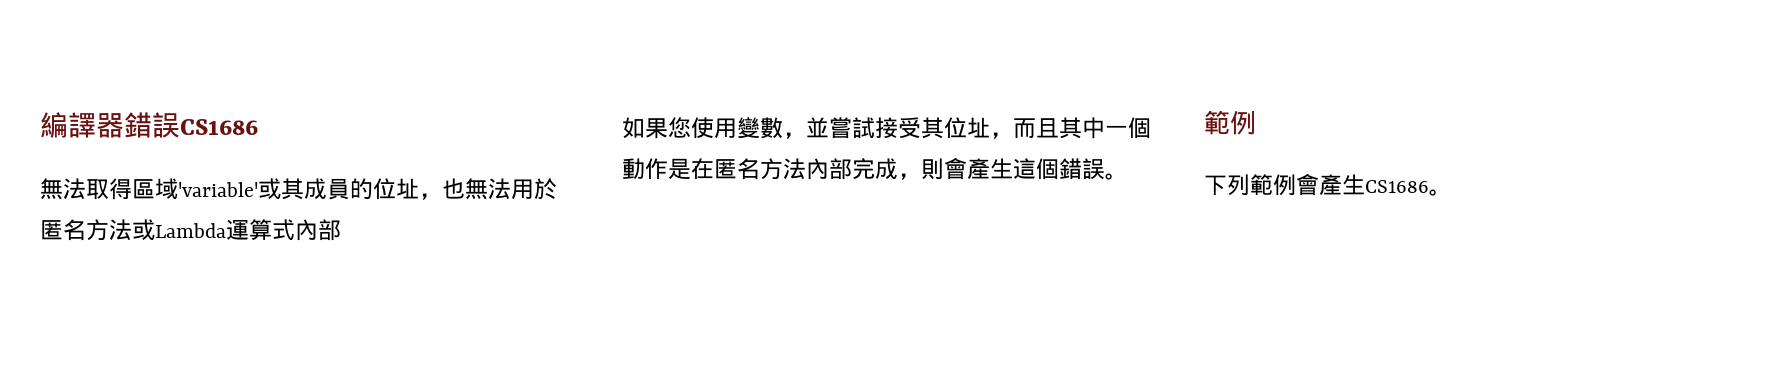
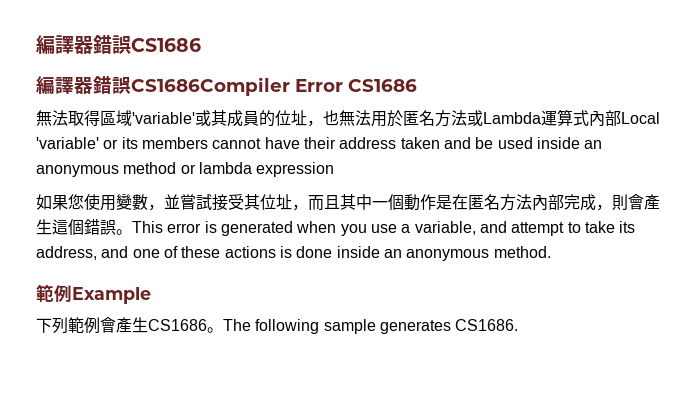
(258, 127) none -> [36,76,417,96] // 編譯器錯誤CS1686Compiler Error CS1686
(341, 230) none -> [621,112,660,124] [36,137,603,149] [36,162,335,177] Local 'variable' or its members cannot have their address taken and be used inside an anonymous method or lambda expression
[1204,110,1256,135] // 範例 -> [132,221,636,236] [36,246,551,261] [36,284,151,304] This error is generated when you use a variable, and attempt to take its address, and one of these actions is done inside an anonymous method. // 範例Example
(1452, 192) none -> [223,319,519,334] The following sample generates CS1686.

